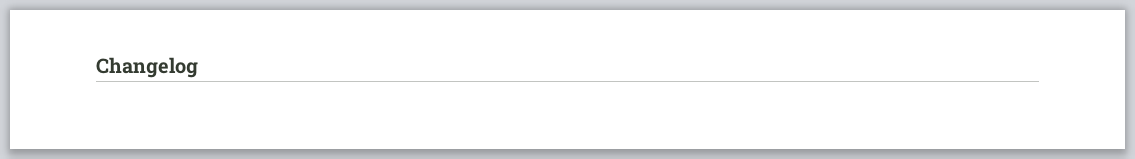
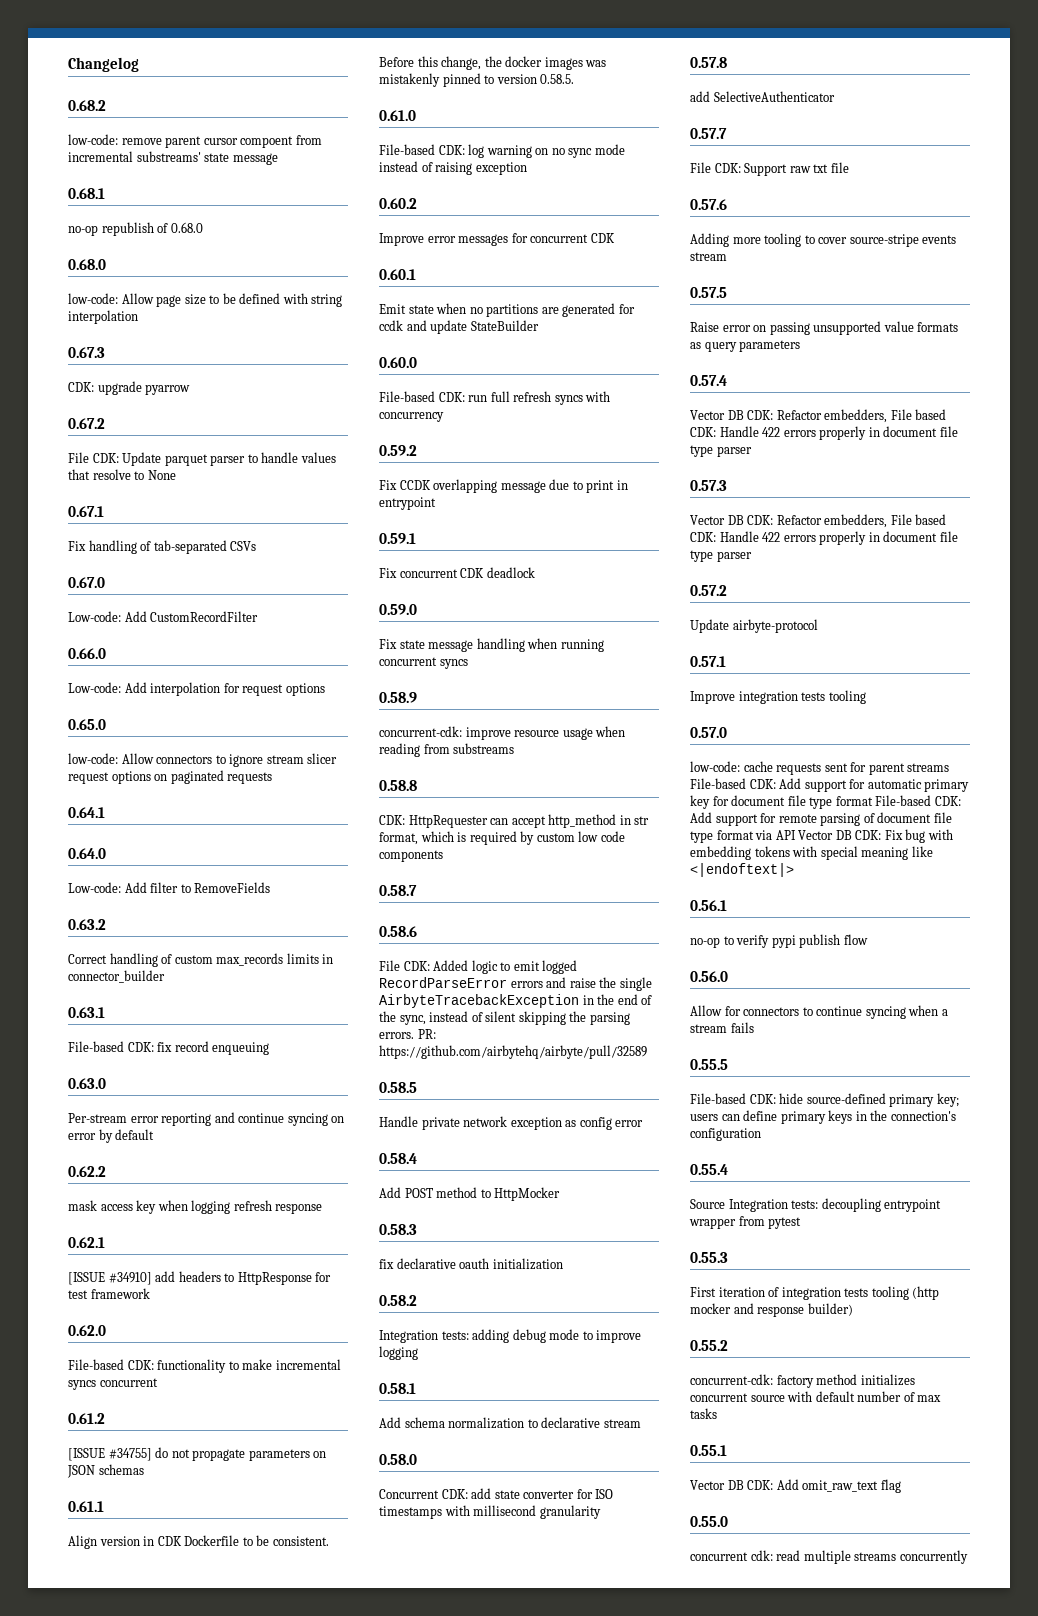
(198, 67) none -> [68,100,106,111] [68,134,322,148] [68,151,278,165] [68,188,105,199] [68,222,203,236] [68,259,106,270] [68,293,343,307] [68,310,138,324] [68,347,105,358] [68,381,191,395] [68,418,105,429] [68,452,336,466] [68,469,176,480] [68,506,104,517] [68,540,257,554] [68,577,105,588] [68,611,259,622] [68,648,106,659] [68,682,325,696] [68,719,106,730] [68,753,338,767] [68,770,273,784] [68,807,105,818] [68,848,106,859] [68,882,271,893] [68,919,106,930] [68,953,334,967] [68,970,165,983] [68,1007,105,1018] [68,1041,270,1055] [68,1078,106,1089] [68,1112,345,1126] [68,1129,155,1143] [68,1166,106,1177] [68,1200,323,1214] [68,1237,105,1248] [68,1271,332,1285] [68,1288,150,1299] [68,1325,106,1336] [68,1359,341,1373] [68,1378,158,1390] [68,1413,105,1424] [68,1447,327,1461] [67,1464,144,1478] [68,1501,104,1512] [68,1535,329,1549] [379,56,607,70] [379,73,575,87] [379,110,416,121] [379,144,625,158] [379,161,527,175] [379,198,417,209] [379,233,615,246] [379,269,416,280] [379,303,635,317] [379,320,539,334] [379,357,417,368] [379,391,611,405] [379,412,444,422] [379,445,417,456] [379,479,628,493] [379,497,436,510] [379,533,416,544] [379,567,535,578] [379,604,417,615] [379,638,604,652] [379,657,468,669] [379,692,417,703] [379,726,626,740] [379,743,515,757] [379,780,417,791] [379,814,650,828] [379,831,625,845] [379,850,443,862] [379,885,417,896] [379,926,417,937] [379,960,578,974] [379,977,652,991] [379,994,653,1008] [379,1011,630,1025] [379,1029,436,1039] [379,1045,647,1059] [379,1082,417,1093] [379,1116,644,1130] [379,1153,417,1164] [379,1187,561,1201] [379,1224,417,1235] [379,1258,563,1270] [379,1295,417,1306] [379,1329,642,1343] [379,1346,418,1360] [379,1383,416,1394] [379,1417,641,1429] [379,1454,417,1465] [379,1488,614,1499] [379,1505,601,1519] [690,57,727,68] [690,91,835,102] [690,128,727,139] [690,162,849,176] [690,199,727,210] [690,233,957,247] [690,252,727,261] [690,287,727,298] [690,321,959,335] [690,340,801,352] [690,375,727,386] [690,409,947,423] [690,426,958,440] [690,445,752,457] [690,480,727,491] [690,514,947,528] [690,531,958,545] [690,550,752,562] [690,585,727,596] [690,619,818,633] [690,656,726,667] [690,690,866,704] [690,727,727,738] [690,761,950,775] [690,778,970,792] [690,795,961,809] [690,812,952,826] [690,829,953,843] [690,846,933,860] [690,863,794,877] [690,900,727,911] [690,934,868,948] [690,971,728,982] [690,1005,948,1019] [690,1022,754,1033] [690,1059,728,1070] [690,1093,959,1107] [690,1110,956,1124] [690,1128,761,1141] [690,1164,728,1175] [690,1198,942,1212] [689,1216,802,1229] [690,1252,728,1263] [690,1286,940,1300] [690,1303,853,1317] [690,1340,728,1351] [690,1374,915,1388] [690,1391,942,1402] [690,1408,717,1419] [690,1445,727,1456] [690,1479,901,1493] [690,1516,728,1527] [690,1550,968,1564] // 0.68.2 // low-code: remove parent cursor compoent from incremental substreams' state message // 0.68.1 // no-op republish of 0.68.0 // 0.68.0 // low-code: Allow page size to be defined with string interpolation // 0.67.3 // CDK: upgrade pyarrow // 0.67.2 // File CDK: Update parquet parser to handle values that resolve to None // 0.67.1 // Fix handling of tab-separated CSVs // 0.67.0 // Low-code: Add CustomRecordFilter // 0.66.0 // Low-code: Add interpolation for request options // 0.65.0 // low-code: Allow connectors to ignore stream slicer request options on paginated requests // 0.64.1 // 0.64.0 // Low-code: Add filter to RemoveFields // 0.63.2 // Correct handling of custom max_records limits in connector_builder // 0.63.1 // File-based CDK: fix record enqueuing // 0.63.0 // Per-stream error reporting and continue syncing on error by default // 0.62.2 // mask access key when logging refresh response // 0.62.1 // [ISSUE #34910] add headers to HttpResponse for test framework // 0.62.0 // File-based CDK: functionality to make incremental syncs concurrent // 0.61.2 // [ISSUE #34755] do not propagate parameters on JSON schemas // 0.61.1 // Align version in CDK Dockerfile to be consistent. Before this change, the docker images was mistakenly pinned to version 0.58.5. // 0.61.0 // File-based CDK: log warning on no sync mode instead of raising exception // 0.60.2 // Improve error messages for concurrent CDK // 0.60.1 // Emit state when no partitions are generated for ccdk and update StateBuilder // 0.60.0 // File-based CDK: run full refresh syncs with concurrency // 0.59.2 // Fix CCDK overlapping message due to print in entrypoint // 0.59.1 // Fix concurrent CDK deadlock // 0.59.0 // Fix state message handling when running concurrent syncs // 0.58.9 // concurrent-cdk: improve resource usage when reading from substreams // 0.58.8 // CDK: HttpRequester can accept http_method in str format, which is required by custom low code components // 0.58.7 // 0.58.6 // File CDK: Added logic to emit logged RecordParseError errors and raise the single AirbyteTracebackException in the end of the sync, instead of silent skipping the parsing errors. PR: https://github.com/airbytehq/airbyte/pull/32589 // 0.58.5 // Handle private network exception as config error // 0.58.4 // Add POST method to HttpMocker // 0.58.3 // fix declarative oauth initialization // 0.58.2 // Integration tests: adding debug mode to improve logging // 0.58.1 // Add schema normalization to declarative stream // 0.58.0 // Concurrent CDK: add state converter for ISO timestamps with millisecond granularity // 0.57.8 // add SelectiveAuthenticator // 0.57.7 // File CDK: Support raw txt file // 0.57.6 // Adding more tooling to cover source-stripe events stream // 0.57.5 // Raise error on passing unsupported value formats as query parameters // 0.57.4 // Vector DB CDK: Refactor embedders, File based CDK: Handle 422 errors properly in document file type parser // 0.57.3 // Vector DB CDK: Refactor embedders, File based CDK: Handle 422 errors properly in document file type parser // 0.57.2 // Update airbyte-protocol // 0.57.1 // Improve integration tests tooling // 0.57.0 // low-code: cache requests sent for parent streams File-based CDK: Add support for automatic primary key for document file type format File-based CDK: Add support for remote parsing of document file type format via API Vector DB CDK: Fix bug with embedding tokens with special meaning like <|endoftext|> // 0.56.1 // no-op to verify pypi publish flow // 0.56.0 // Allow for connectors to continue syncing when a stream fails // 0.55.5 // File-based CDK: hide source-defined primary key; users can define primary keys in the connection's configuration // 0.55.4 // Source Integration tests: decoupling entrypoint wrapper from pytest // 0.55.3 // First iteration of integration tests tooling (http mocker and response builder) // 0.55.2 // concurrent-cdk: factory method initializes concurrent source with default number of max tasks // 0.55.1 // Vector DB CDK: Add omit_raw_text flag // 0.55.0 // concurrent cdk: read multiple streams concurrently

